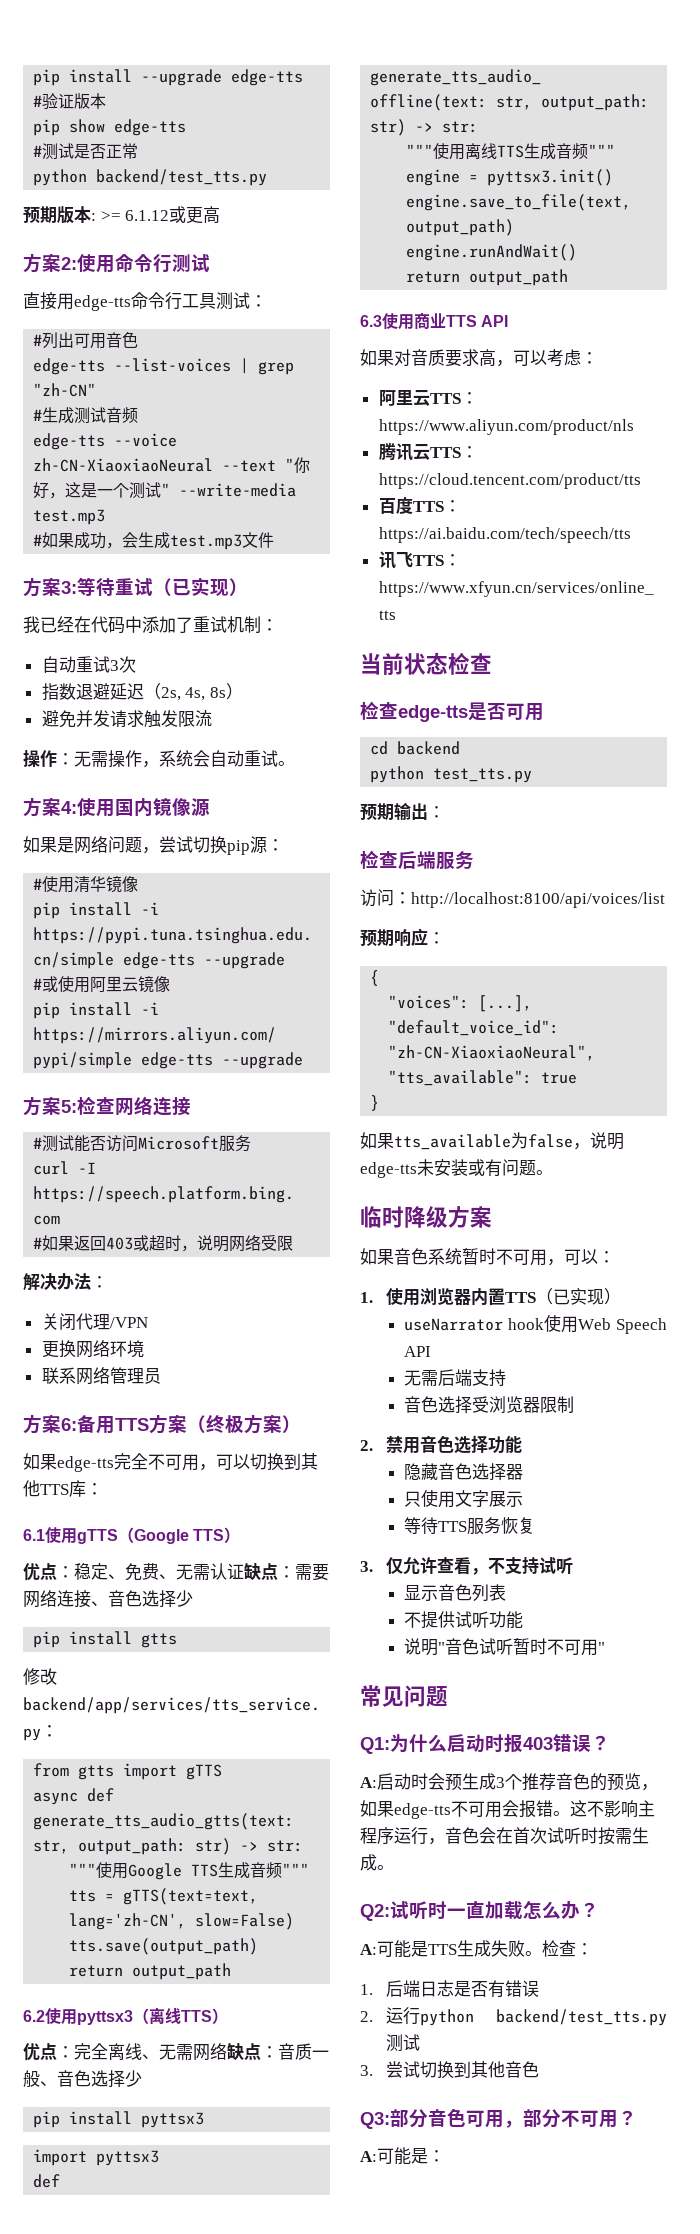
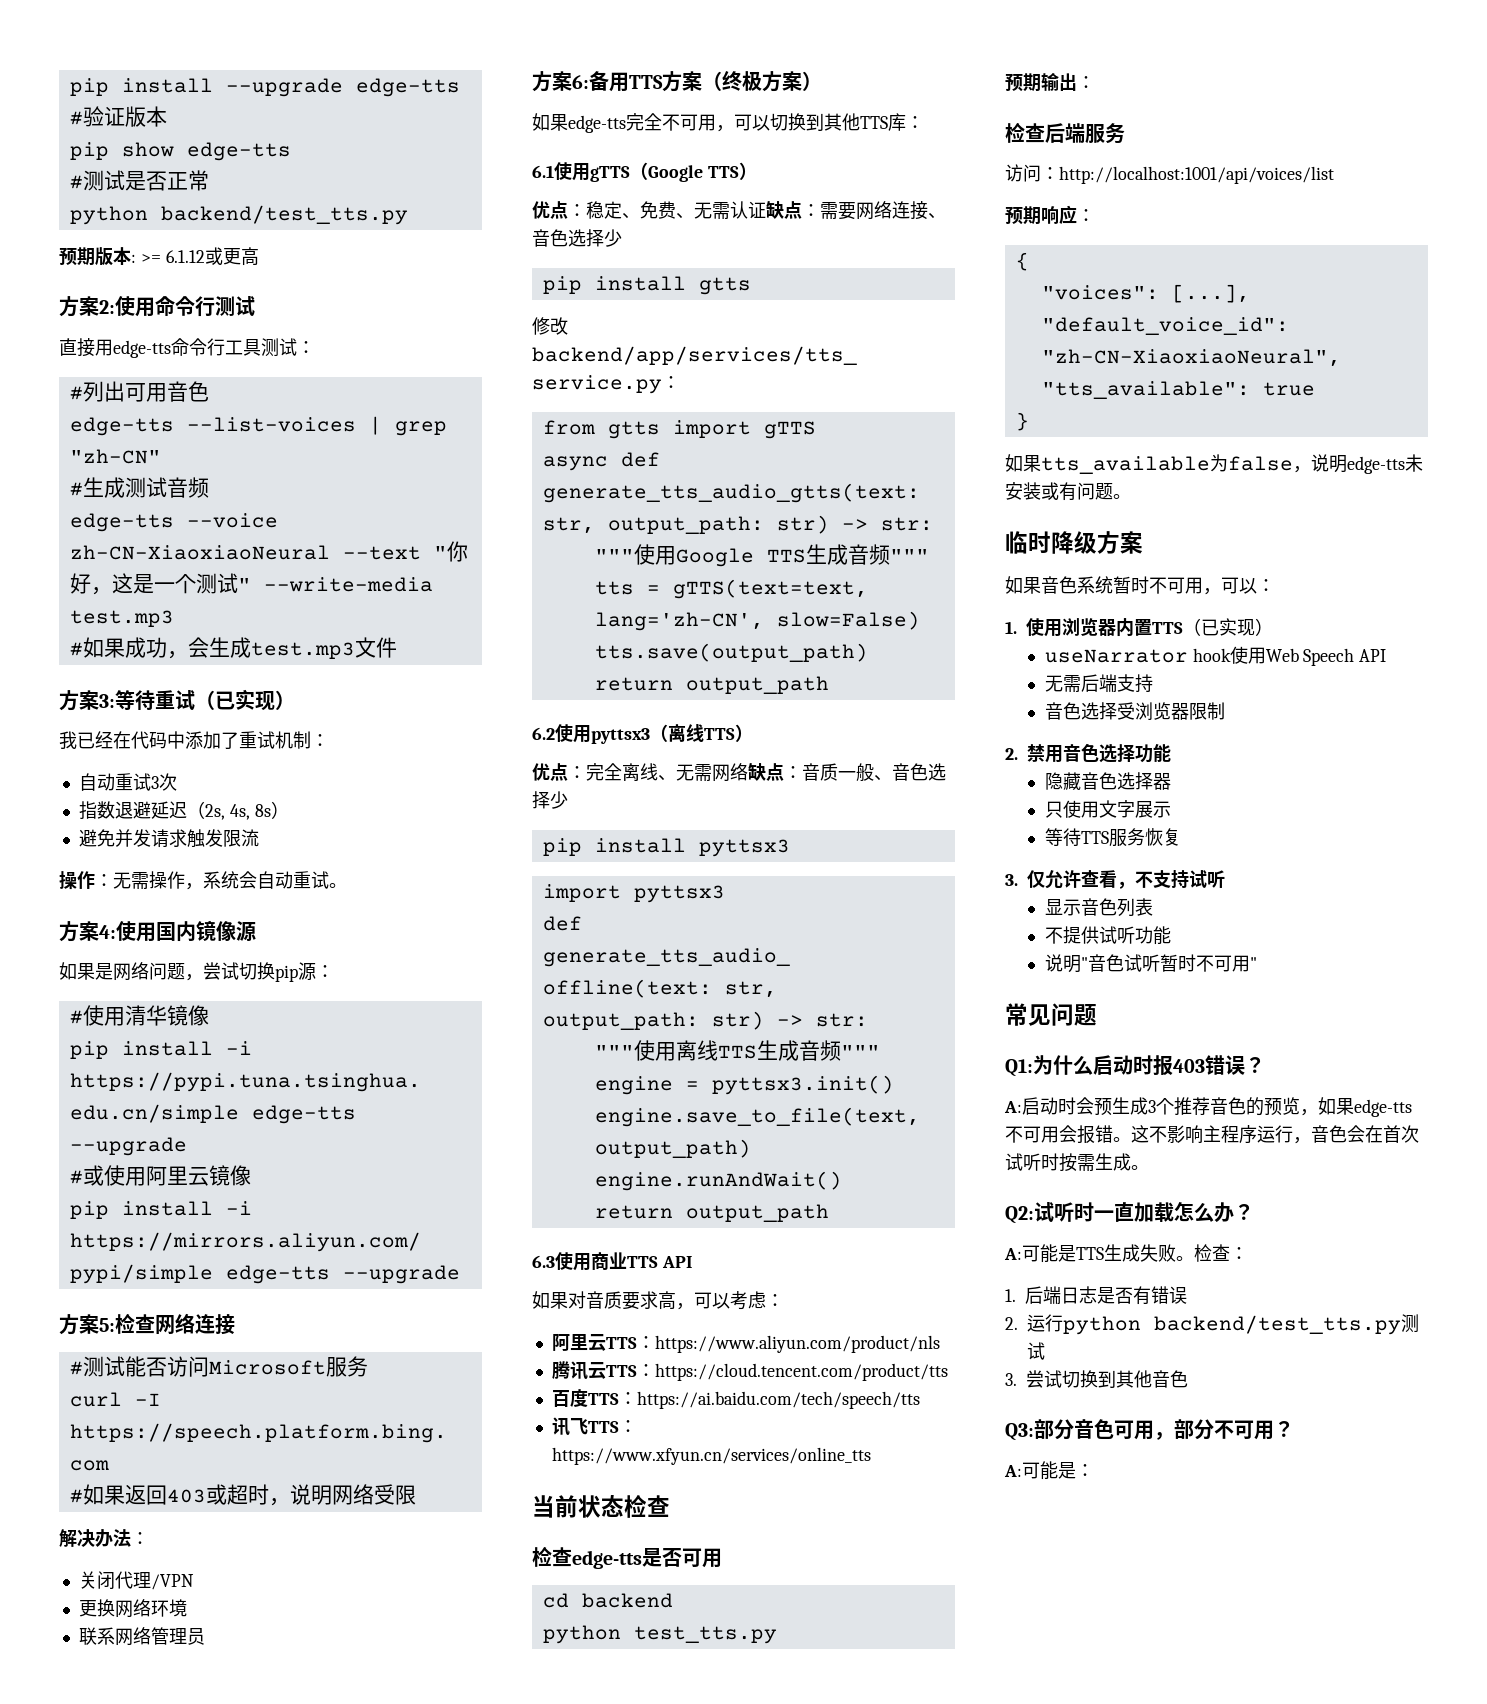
[411,892,665,908] http://localhost:8100/api/voices/list -> [1059,166,1334,184] http://localhost:1001/api/voices/list

